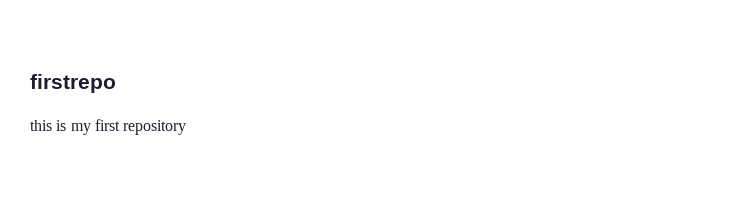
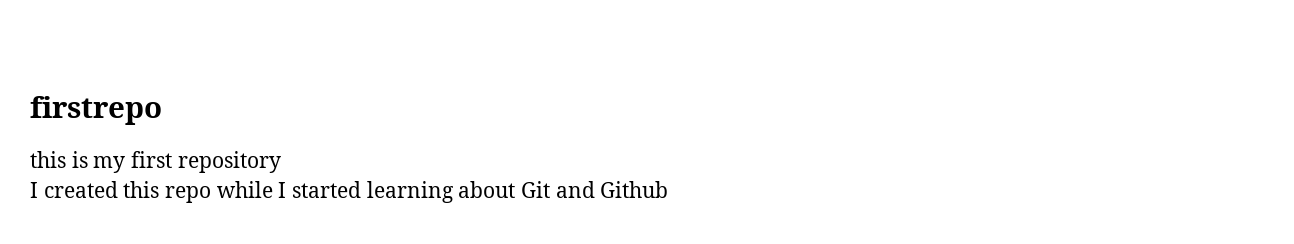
(187, 127) none -> [30,181,669,203] // I created this repo while I started learning about Git and Github

